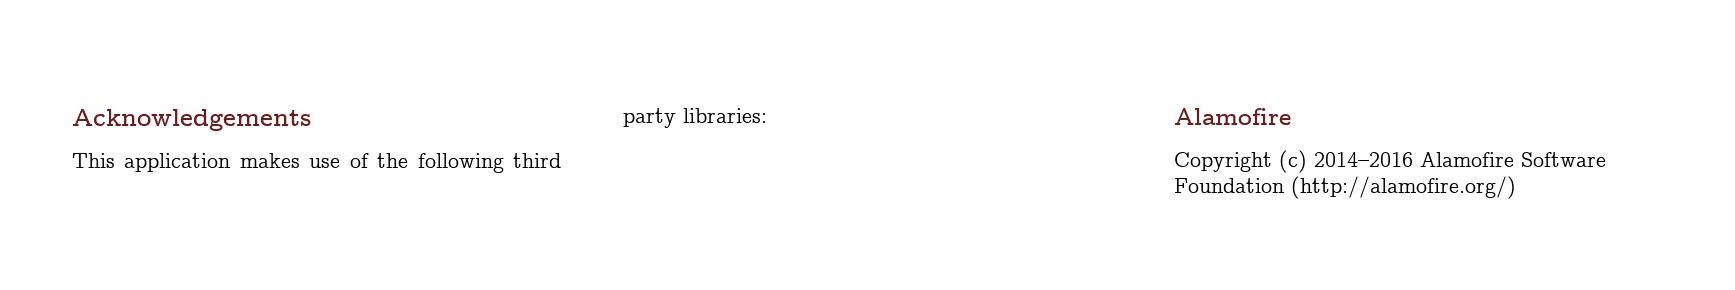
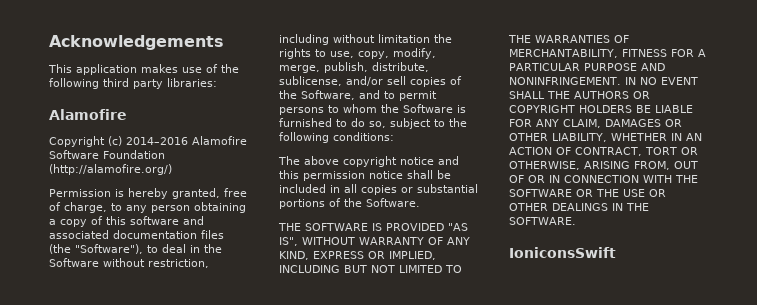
(1516, 187) none -> [49,188,247,199] [49,202,246,213] [49,216,204,227] [49,230,224,239] [49,244,222,254] [49,258,209,268] [279,34,452,45] [279,48,436,59] [279,62,429,73] [279,76,462,87] [279,90,437,101] [279,104,466,115] [279,118,467,129] [279,132,394,143] [278,156,459,167] [279,170,451,181] [279,184,478,195] [279,198,420,209] [278,223,468,231] [279,237,470,246] [279,251,436,260] [279,265,462,273] [508,35,629,43] [509,49,706,58] [509,63,665,71] [509,77,698,85] [509,91,650,99] [509,105,693,113] [509,119,682,128] [509,133,702,142] [509,147,698,156] [509,161,698,170] [509,175,698,183] [509,189,666,197] [509,203,649,211] [509,217,576,225] [509,247,616,258] // Permission is hereby granted, free of charge, to any person obtaining a copy of this software and associated documentation files (the "Software"), to deal in the Software without restriction, including without limitation the rights to use, copy, modify, merge, publish, distribute, sublicense, and/or sell copies of the Software, and to permit persons to whom the Software is furnished to do so, subject to the following conditions: // The above copyright notice and this permission notice shall be included in all copies or substantial portions of the Software. // THE SOFTWARE IS PROVIDED "AS IS", WITHOUT WARRANTY OF ANY KIND, EXPRESS OR IMPLIED, INCLUDING BUT NOT LIMITED TO THE WARRANTIES OF MERCHANTABILITY, FITNESS FOR A PARTICULAR PURPOSE AND NONINFRINGEMENT. IN NO EVENT SHALL THE AUTHORS OR COPYRIGHT HOLDERS BE LIABLE FOR ANY CLAIM, DAMAGES OR OTHER LIABILITY, WHETHER IN AN ACTION OF CONTRACT, TORT OR OTHERWISE, ARISING FROM, OUT OF OR IN CONNECTION WITH THE SOFTWARE OR THE USE OR OTHER DEALINGS IN THE SOFTWARE. // IoniconsSwift

